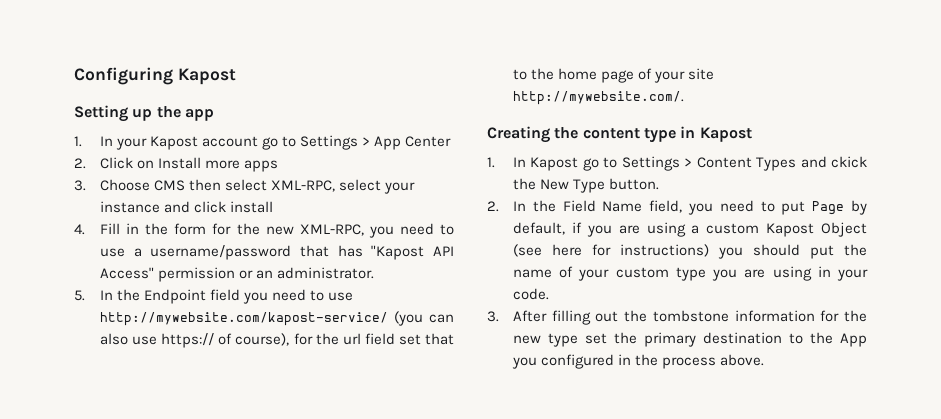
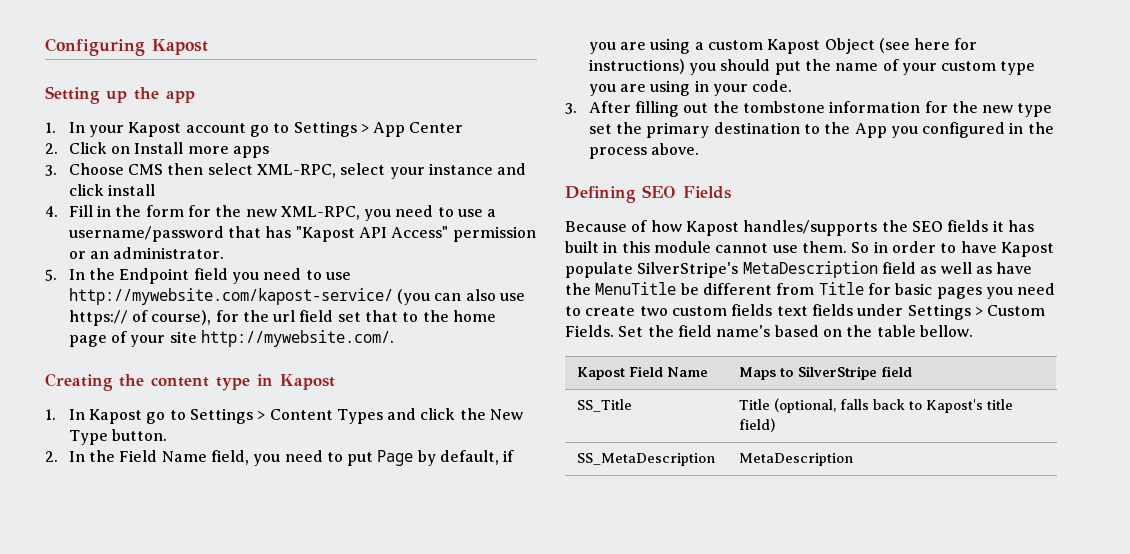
[831,156,867,168] ckick -> [420,408,456,420] click
(765, 360) none -> [565,185,731,203] [565,220,1034,236] [565,241,1054,257] [565,261,1033,278] [565,282,1056,299] [565,304,1046,320] [565,325,973,337] [576,366,708,380] [738,366,912,380] [576,399,632,412] [738,398,1013,413] [738,418,775,432] [576,453,715,466] [738,453,853,466] // Defining SEO Fields // Because of how Kapost handles/supports the SEO fields it has built in this module cannot use them. So in order to have Kapost populate SilverStripe's MetaDescription field as well as have the MenuTitle be different from Title for basic pages you need to create two custom fields text fields under Settings > Custom Fields. Set the field name's based on the table bellow. // Kapost Field Name | Maps to SilverStripe field // SS_Title | Title (optional, falls back to Kapost's title field) // SS_MetaDescription | MetaDescription

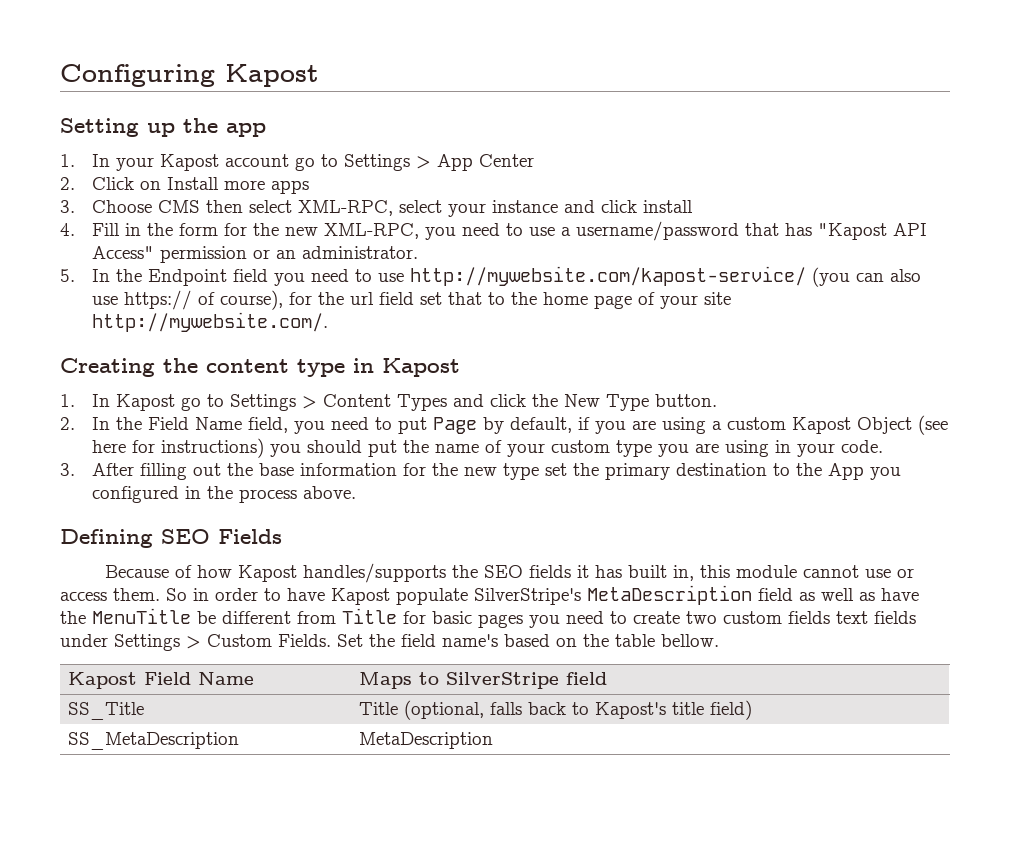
[742,101,825,113] tombstone -> [259,463,295,476] base
[603,241,618,253] in -> [673,565,695,581] in,
(798, 249) none -> [897,568,915,578] [60,592,107,601] or access

